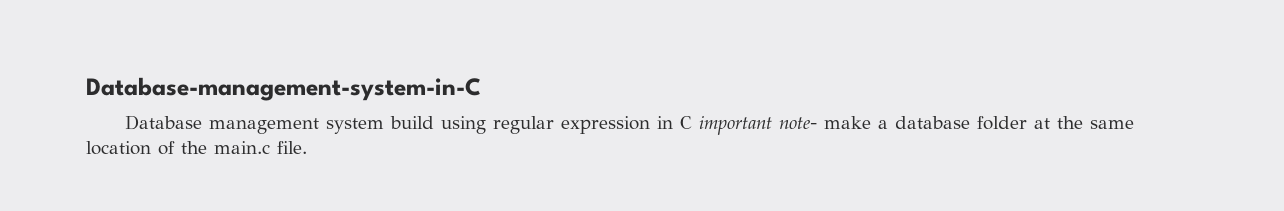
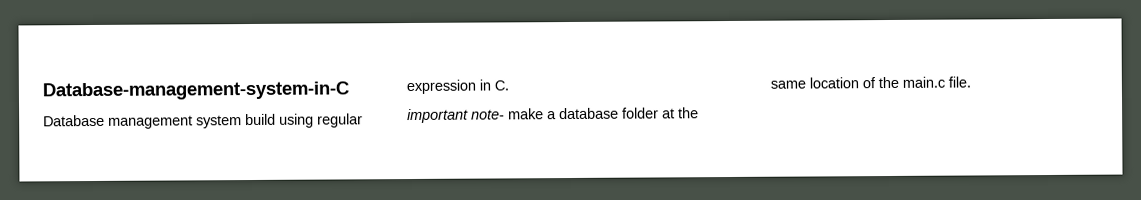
[680,116,693,129] C -> [494,80,509,91] C. //

